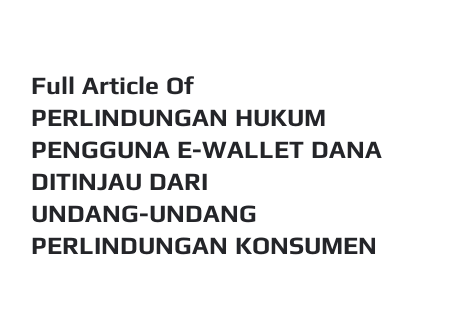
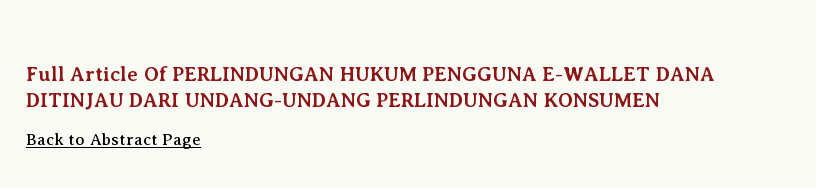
(377, 246) none -> [26,133,202,149] // Back to Abstract Page

